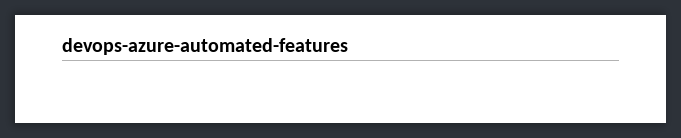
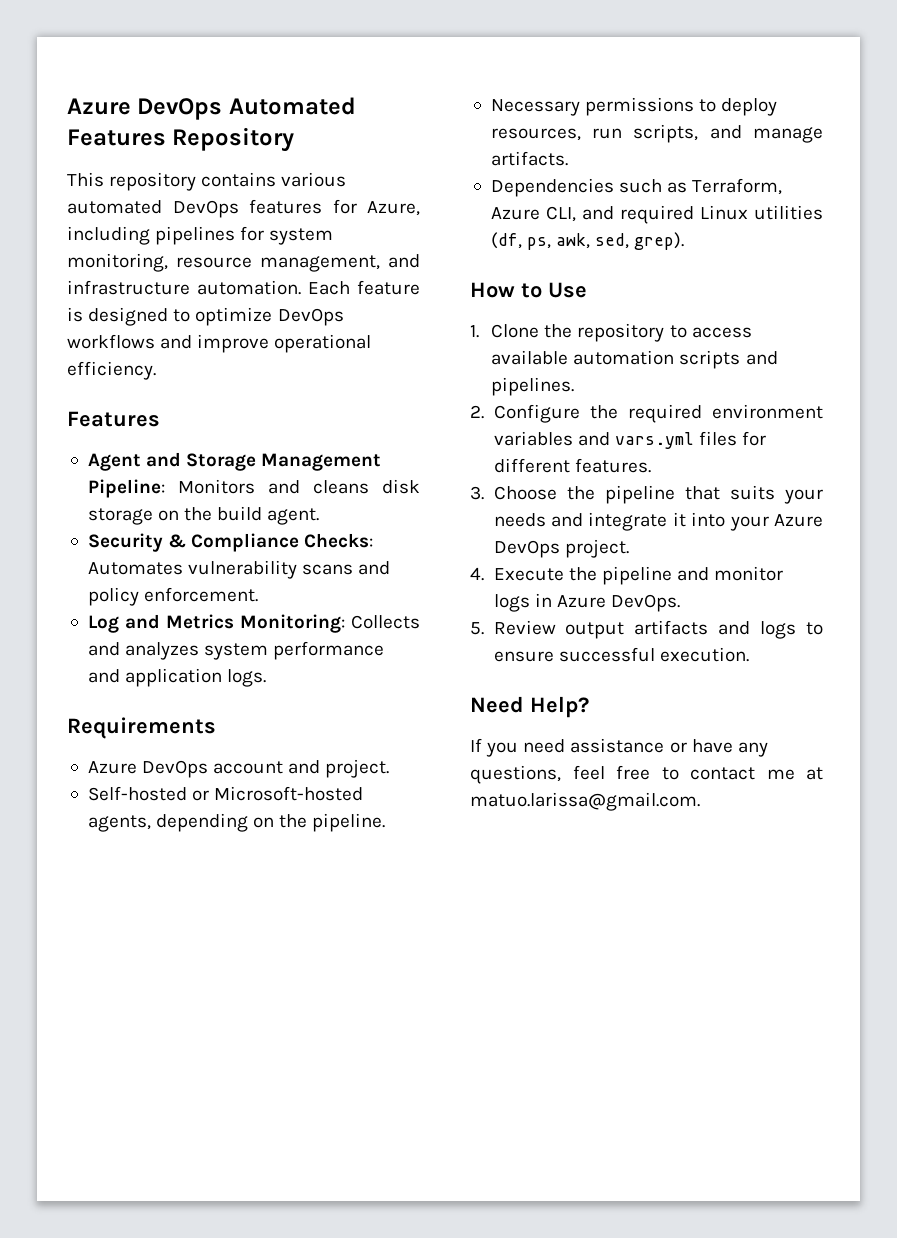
[62,38,348,55] devops-azure-automated-features -> [67,97,356,120] [67,127,295,152] [67,172,347,191] [67,199,420,218] [67,226,334,245] [67,253,420,272] [67,280,420,295] [67,307,344,326] [67,334,372,353] [67,361,156,380] [67,411,160,427] [87,452,382,471] [87,479,421,498] [87,506,320,525] [87,533,374,552] [87,560,391,579] [87,587,259,606] [87,614,421,633] [87,641,385,660] [87,668,267,687] [67,717,216,739] [87,759,390,778] [87,786,364,801] [87,813,386,832] [490,97,778,116] [490,124,823,143] [490,151,568,166] [490,178,783,197] [490,205,823,224] [490,232,685,250] [470,282,587,298] [470,323,752,342] [491,350,778,369] [491,377,575,396] [470,404,823,423] [493,431,767,449] [493,458,651,473] [470,485,823,504] [493,512,823,531] [493,539,629,558] [470,566,784,585] [493,593,680,612] [470,620,823,639] [493,647,749,662] [470,696,589,718] [470,738,768,757] [470,765,823,784] [470,792,700,811] Azure DevOps Automated Features Repository // This repository contains various automated DevOps features for Azure, including pipelines for system monitoring, resource management, and infrastructure automation. Each feature is designed to optimize DevOps workflows and improve operational efficiency. // Features // Agent and Storage Management Pipeline: Monitors and cleans disk storage on the build agent. // Security & Compliance Checks: Automates vulnerability scans and policy enforcement. // Log and Metrics Monitoring: Collects and analyzes system performance and application logs. // Requirements // Azure DevOps account and project. // Self-hosted or Microsoft-hosted agents, depending on the pipeline. // Necessary permissions to deploy resources, run scripts, and manage artifacts. // Dependencies such as Terraform, Azure CLI, and required Linux utilities (df, ps, awk, sed, grep). // How to Use // 1. Clone the repository to access available automation scripts and pipelines. // 2. Configure the required environment variables and vars.yml files for different features. // 3. Choose the pipeline that suits your needs and integrate it into your Azure DevOps project. // 4. Execute the pipeline and monitor logs in Azure DevOps. // 5. Review output artifacts and logs to ensure successful execution. // Need Help? // If you need assistance or have any questions, feel free to contact me at matuo.larissa@gmail.com.

